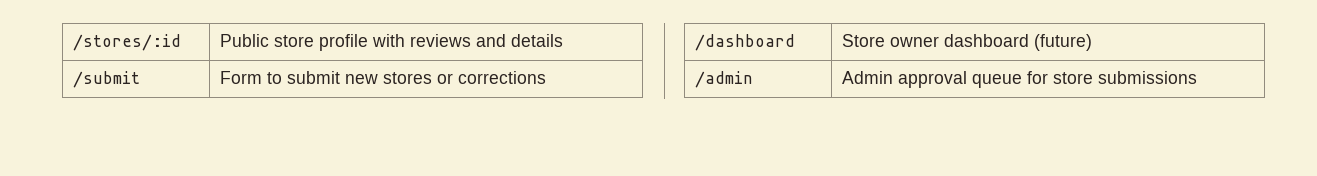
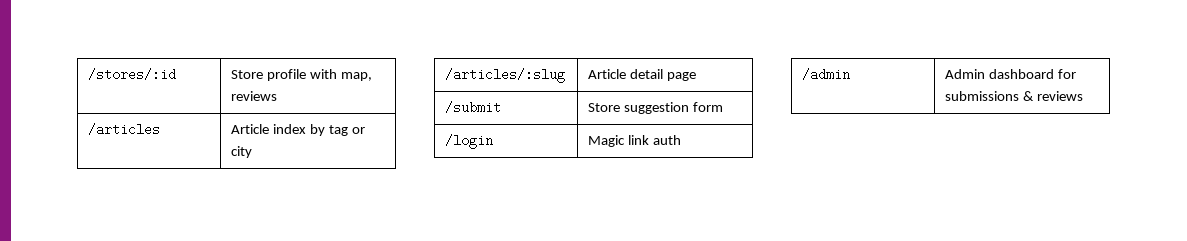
[219,34,314,47] Public store -> [231,70,264,79] Store
[409,34,563,47] [72,71,140,88] [219,71,546,84] [694,34,795,51] [841,34,1092,51] [694,71,753,88] [841,71,1197,88] reviews and details // /submit | Form to submit new stores or corrections // /dashboard | Store owner dashboard (future) // /admin | Admin approval queue for store submissions -> [341,72,373,81] [231,91,278,101] [88,123,161,136] [231,124,366,136] [231,146,253,158] [445,68,566,83] [588,69,697,81] [445,101,502,114] [588,102,724,114] [445,134,494,149] [588,135,682,147] [802,68,851,81] [945,69,1077,79] [945,91,1084,101] map, reviews // /articles | Article index by tag or city // /articles/:slug | Article detail page // /submit | Store suggestion form // /login | Magic link auth // /admin | Admin dashboard for submissions & reviews

